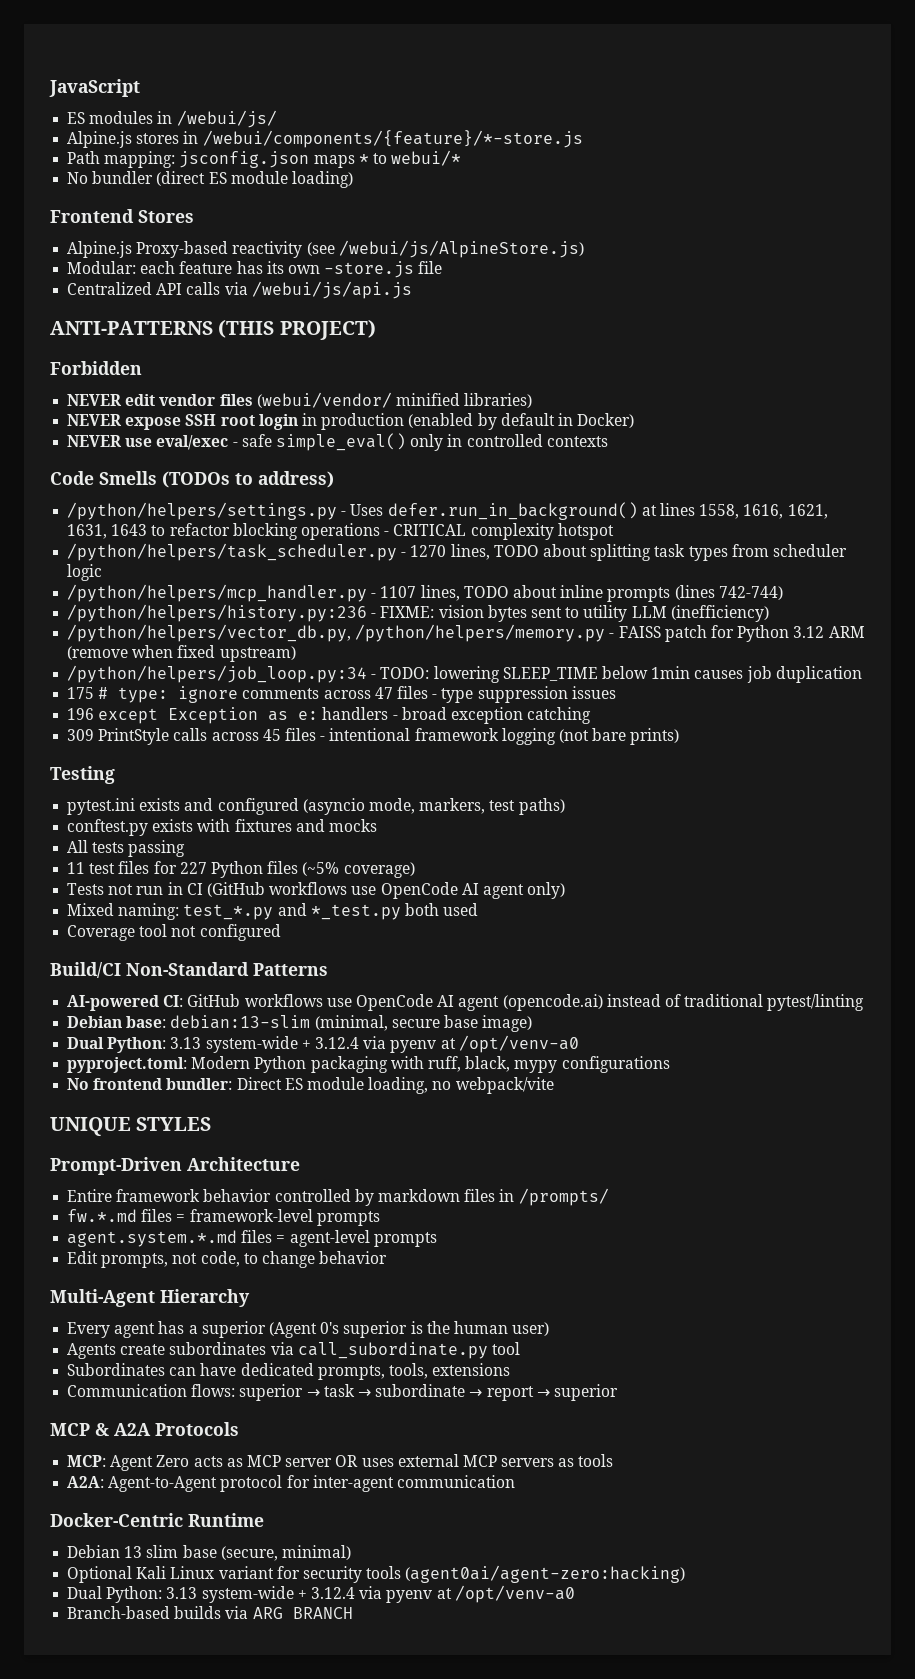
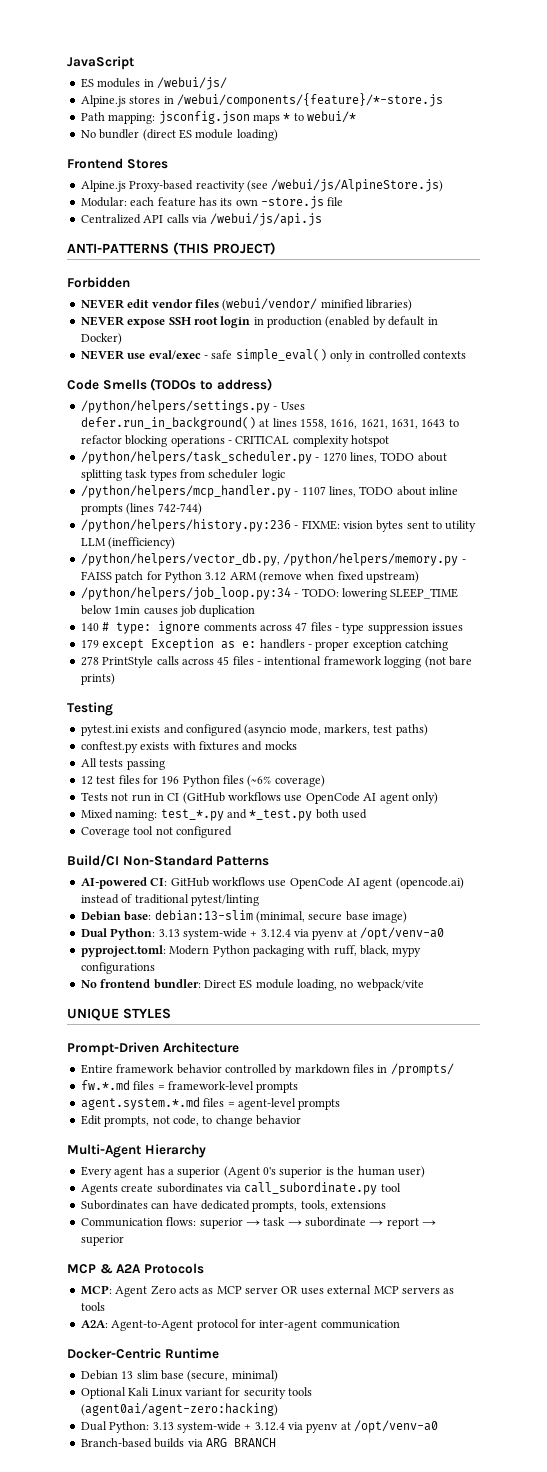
[67,687,95,699] 175 -> [80,623,99,631] 140
[67,708,95,720] 196 -> [80,639,99,648] 179
[401,707,447,720] broad -> [315,641,350,651] proper
[67,729,95,741] 309 -> [80,656,99,666] 278
[67,862,86,874] 11 -> [80,776,93,785] 12
[179,862,207,874] 227 -> [161,776,180,784] 196
[302,862,340,876] (~5% -> [247,775,272,787] (~6%

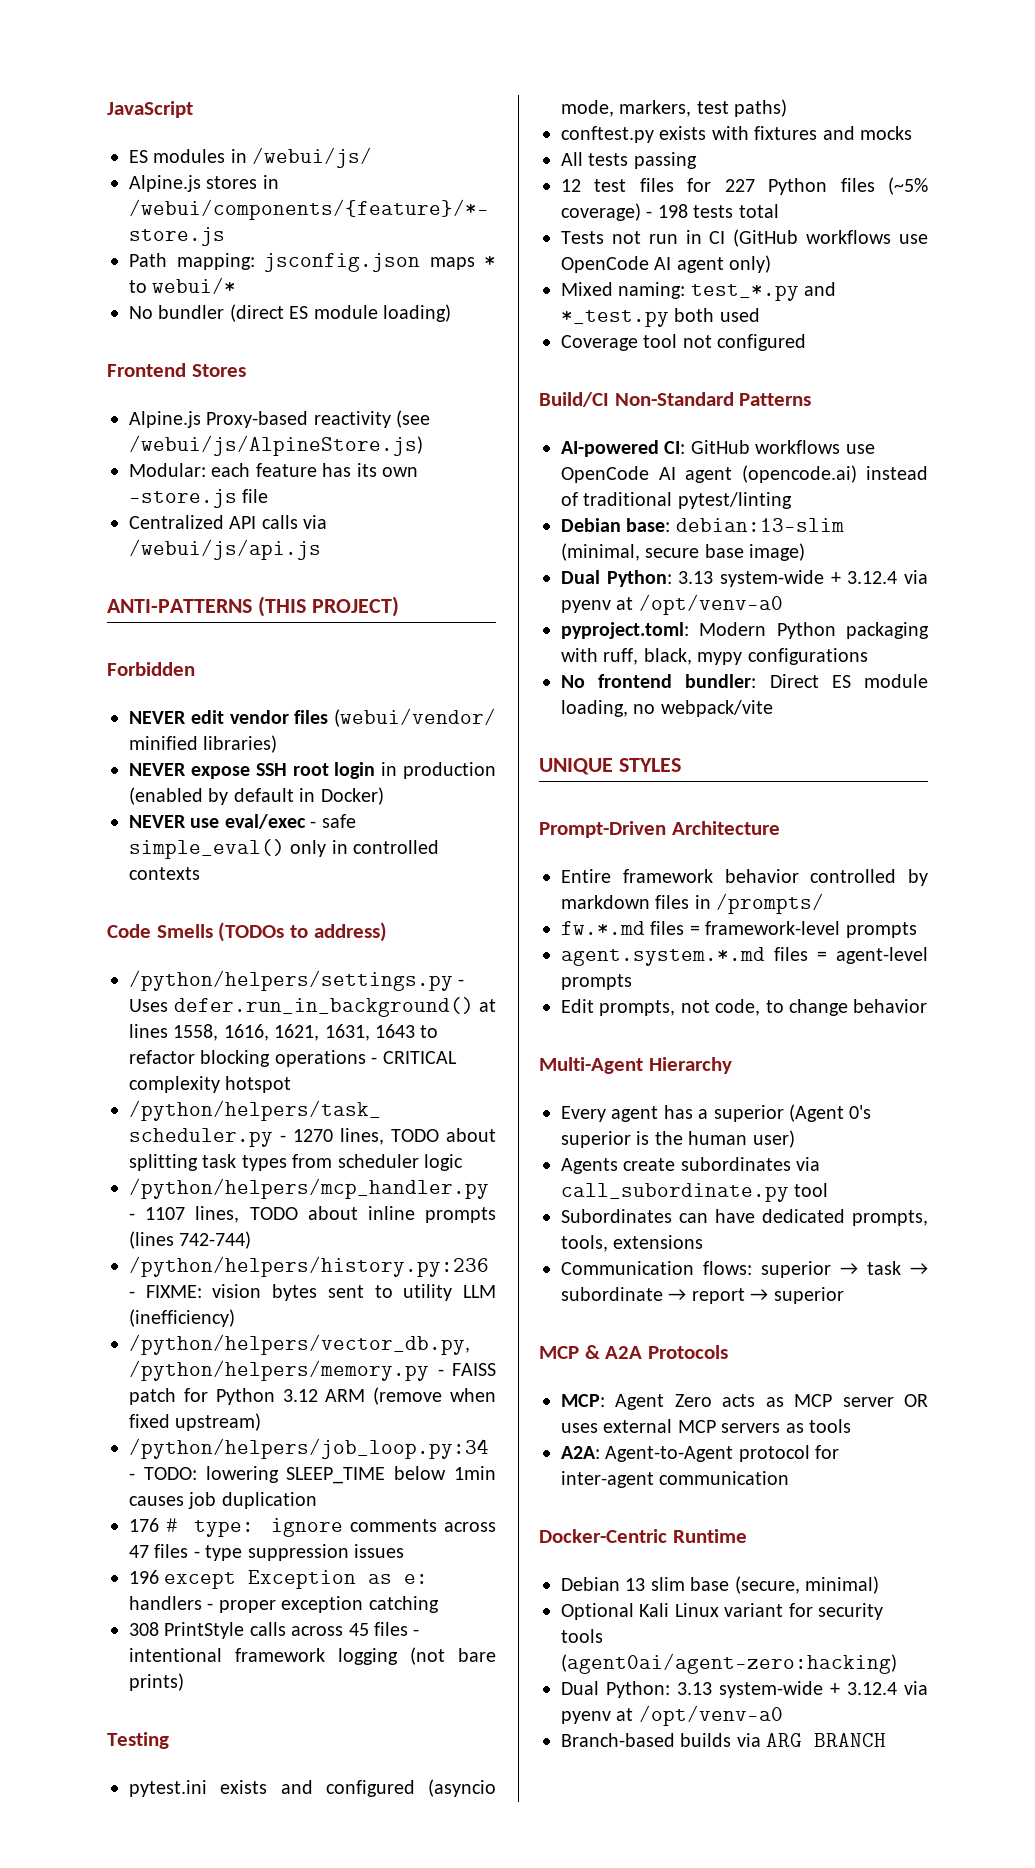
[80,623,99,631] 140 -> [129,1518,159,1532] 176
[80,639,99,648] 179 -> [129,1570,159,1584] 196
[80,656,99,666] 278 -> [129,1622,159,1636] 308
[161,776,180,784] 196 -> [724,179,755,192] 227
[247,775,272,787] (~6% -> [888,177,928,195] (~5%
(325, 781) none -> [646,204,779,218] - 198 tests total

